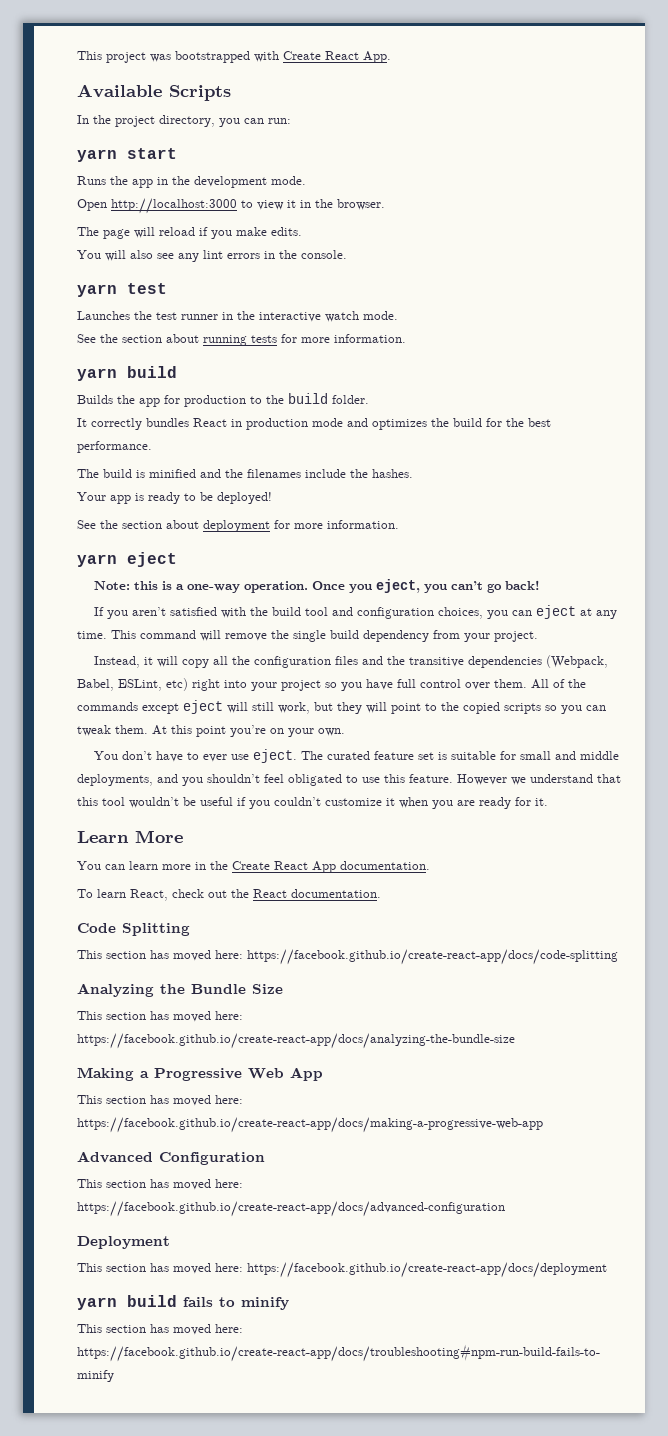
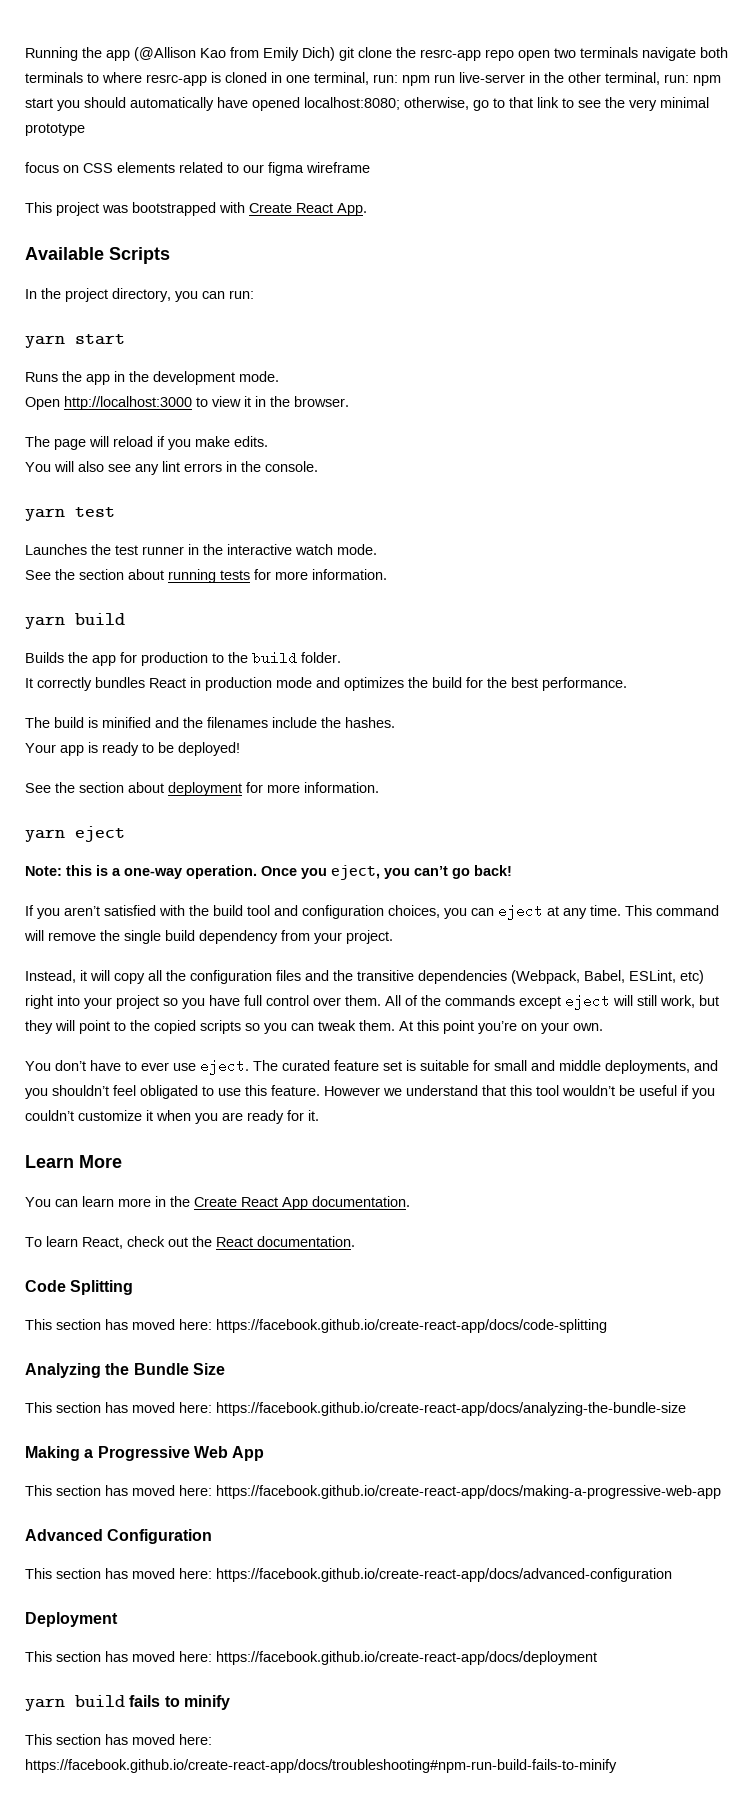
(77, 55) none -> [25,47,728,61] [25,72,721,86] [25,97,709,111] [25,123,85,136] [25,162,370,176] Running the app (@Allison Kao from Emily Dich) git clone the resrc-app repo open two terminals navigate both terminals to where resrc-app is cloned in one terminal, run: npm run live-server in the other terminal, run: npm start you should automatically have opened localhost:8080; otherwise, go to that link to see the very minimal prototype // focus on CSS elements related to our figma wireframe //

